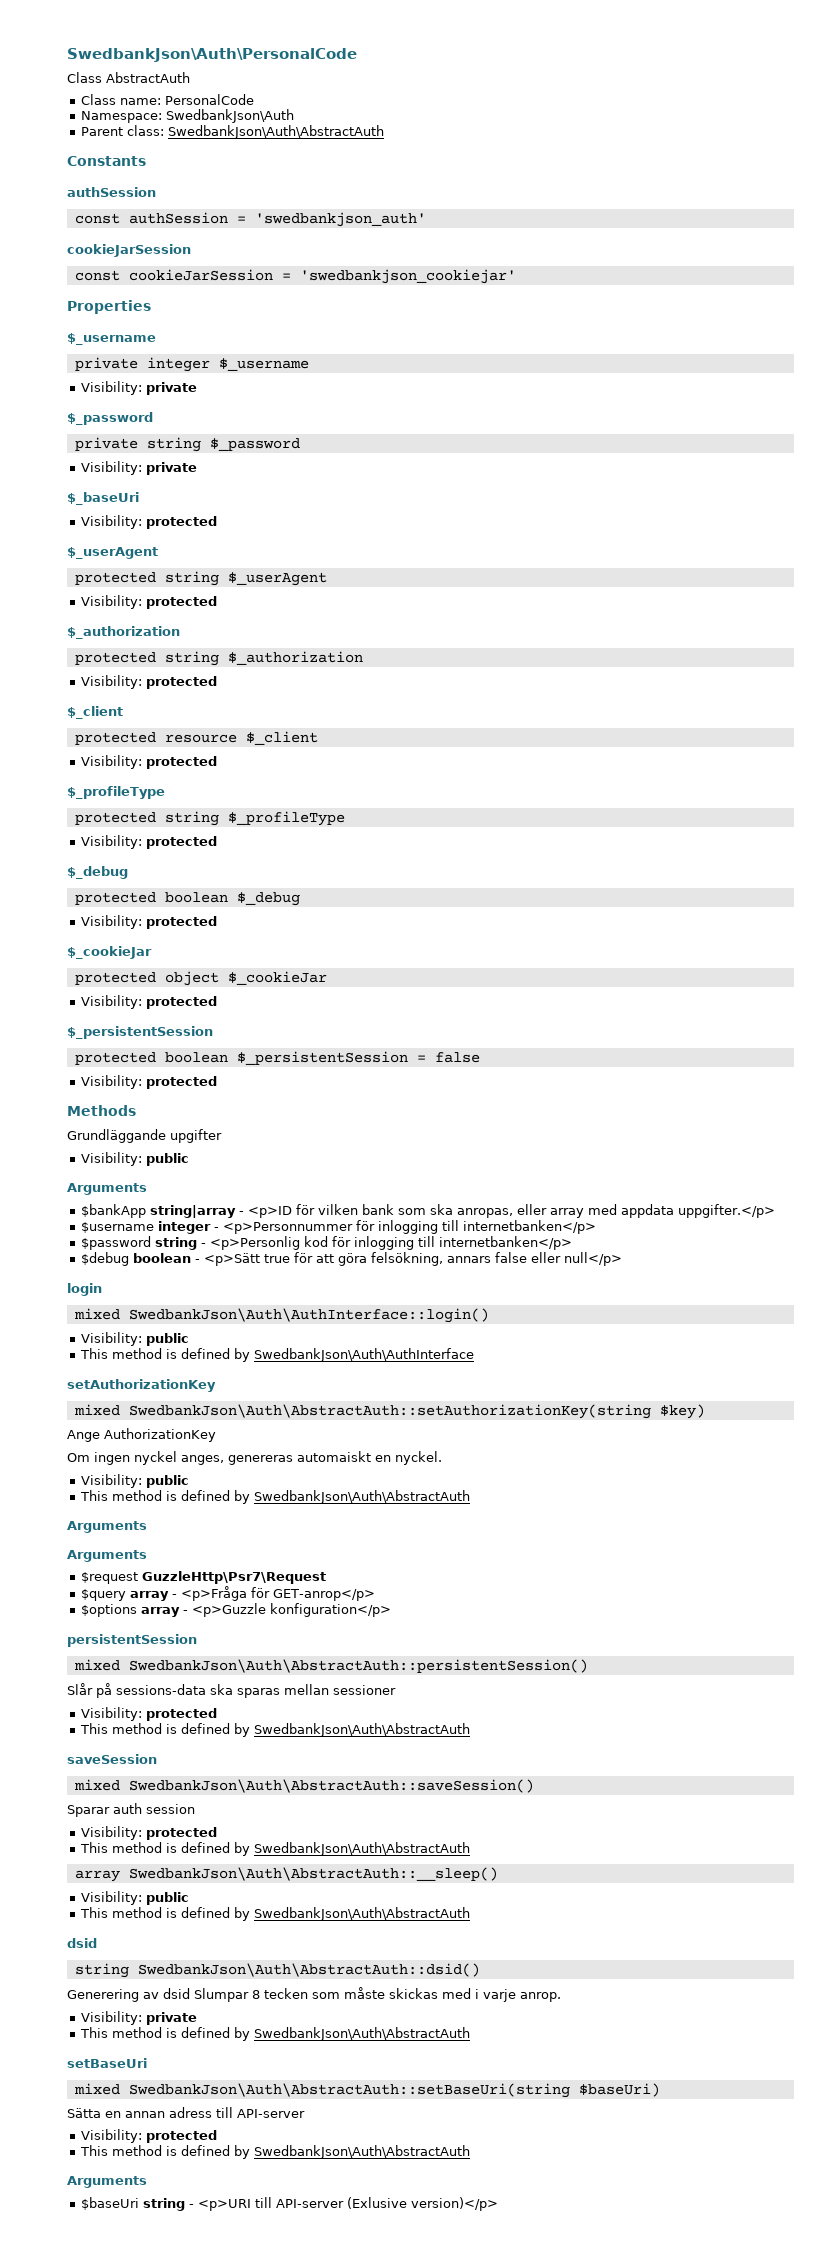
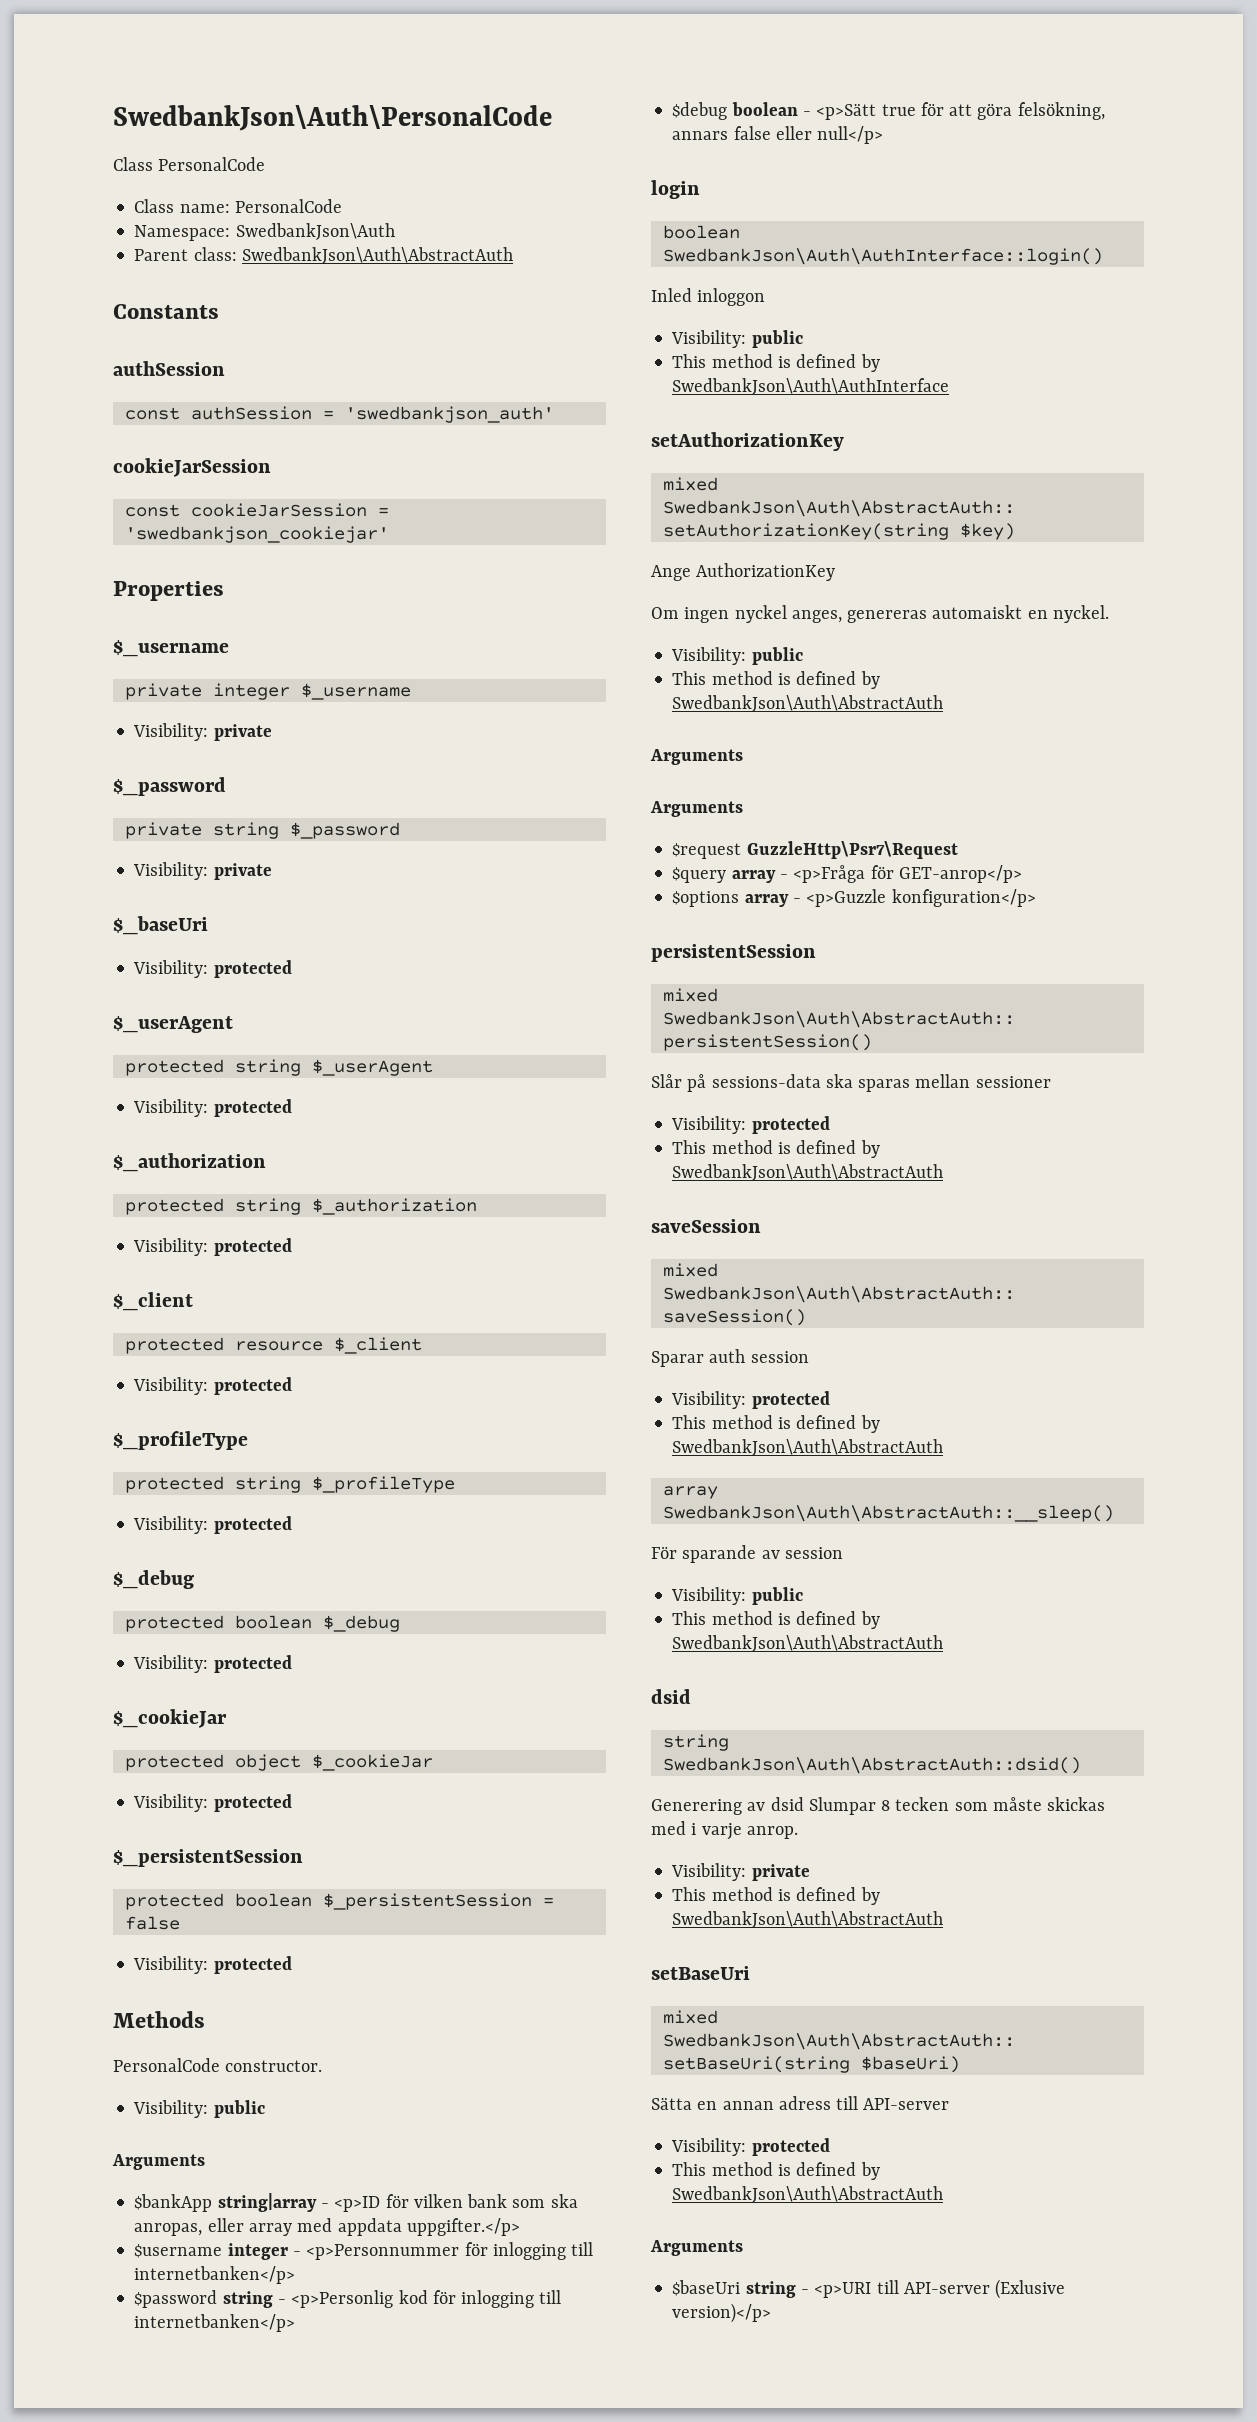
[106,72,190,83] AbstractAuth -> [158,157,266,171] PersonalCode
[67,1129,222,1143] Grundläggande upgifter -> [113,2058,323,2072] PersonalCode constructor.
[73,1308,120,1320] mixed -> [662,225,740,239] boolean
(489, 1315) none -> [651,288,766,306] // Inled inloggon
(498, 1874) none -> [651,1545,843,1563] // För sparande av session

